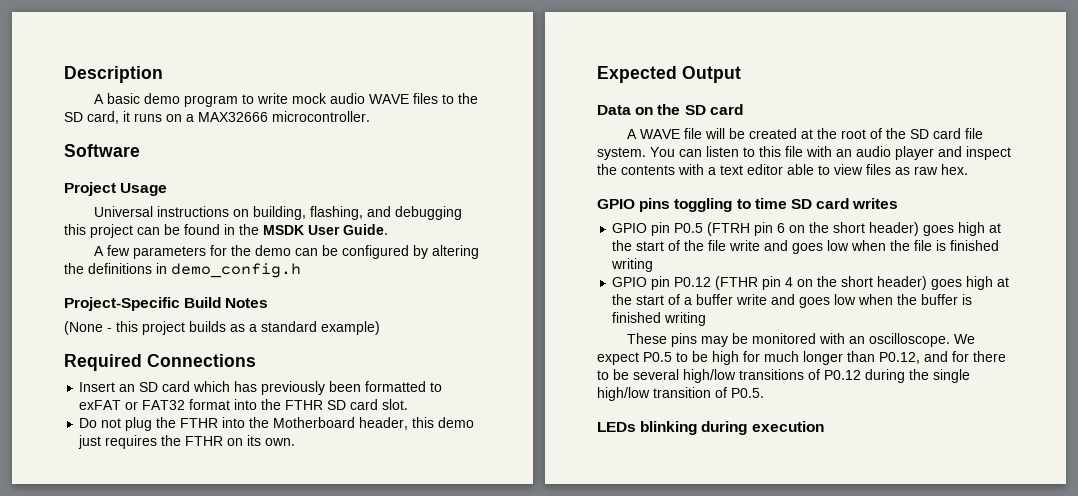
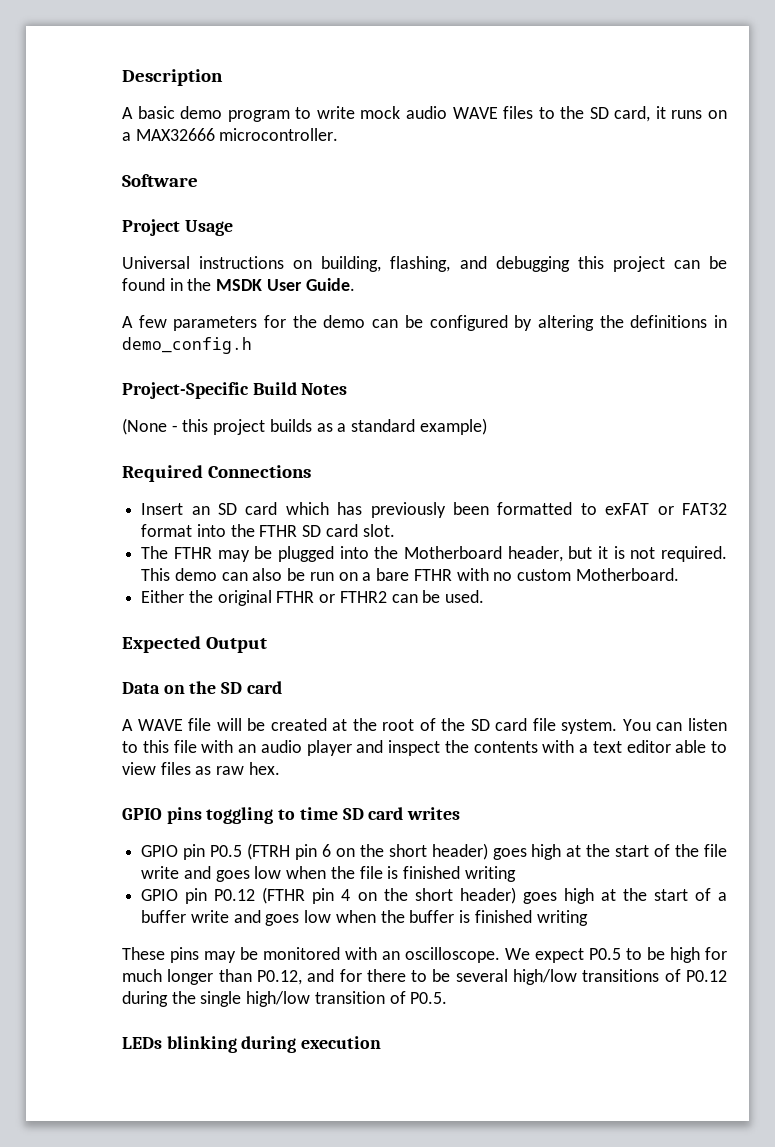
[79,417,475,431] [78,435,296,449] Do not plug the FTHR into the Motherboard header, this demo just requires the FTHR on its own. -> [141,546,727,562] [141,568,679,581] [141,590,485,606] The FTHR may be plugged into the Motherboard header, but it is not required. This demo can also be run on a bare FTHR with no custom Motherboard. // Either the original FTHR or FTHR2 can be used.

